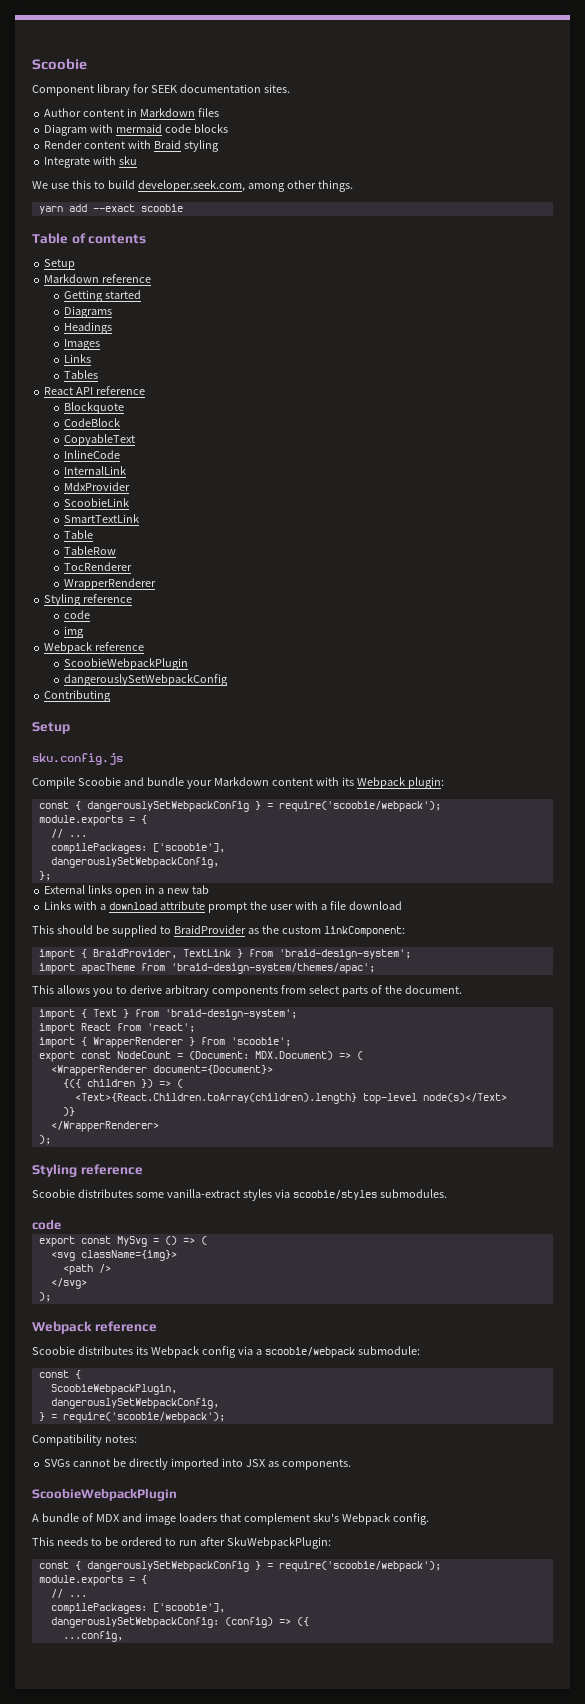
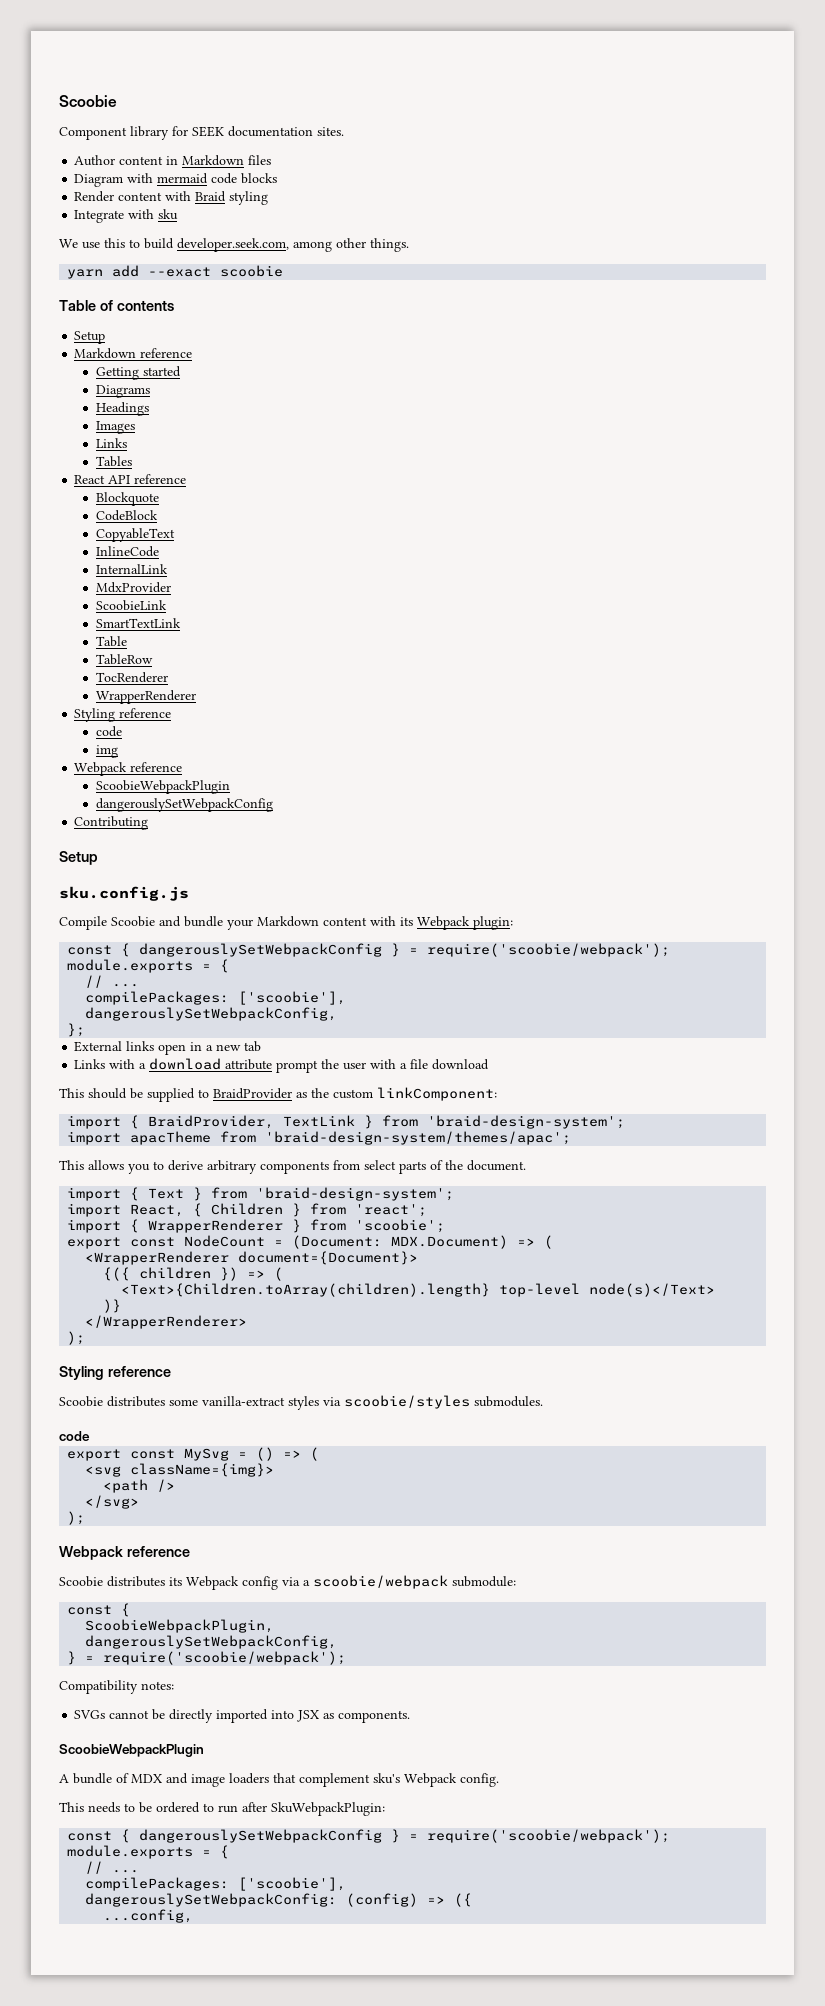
[80,1023,111,1031] React -> [130,1203,302,1217] React, { Children }
[74,1093,357,1104] <Text>{React.Children.toArray(children).length} -> [121,1283,491,1297] <Text>{Children.toArray(children).length}

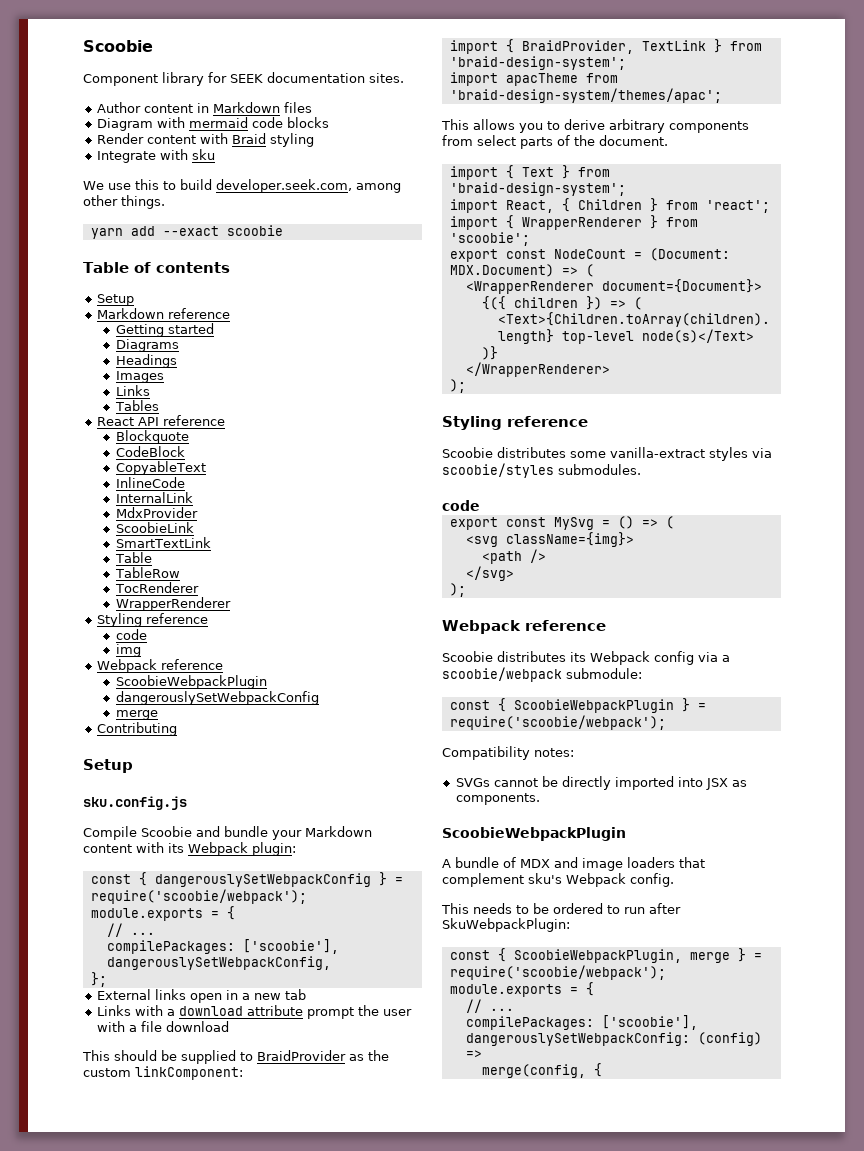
(273, 805) none -> [115,710,158,720] // merge
[85,1619,275,1633] [85,1635,338,1649] // ScoobieWebpackPlugin, // dangerouslySetWebpackConfig, // -> [513,699,674,713] ScoobieWebpackPlugin
[139,1829,383,1843] dangerouslySetWebpackConfig -> [513,949,730,963] ScoobieWebpackPlugin, merge
[454,1893,473,1907] [103,1909,194,1923] ({ // ...config, -> [481,1063,602,1078] // merge(config, {

